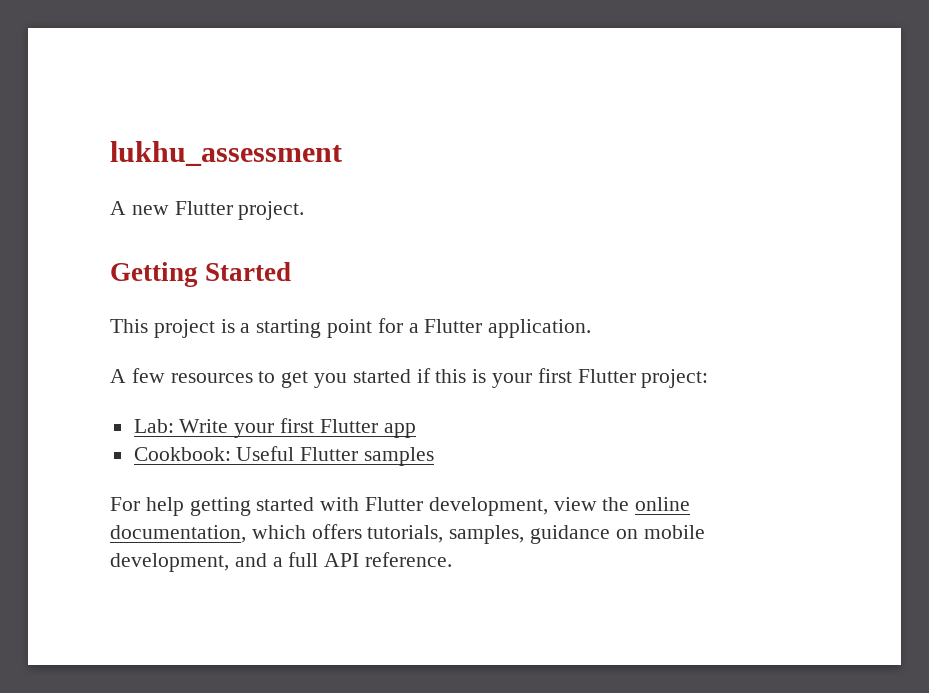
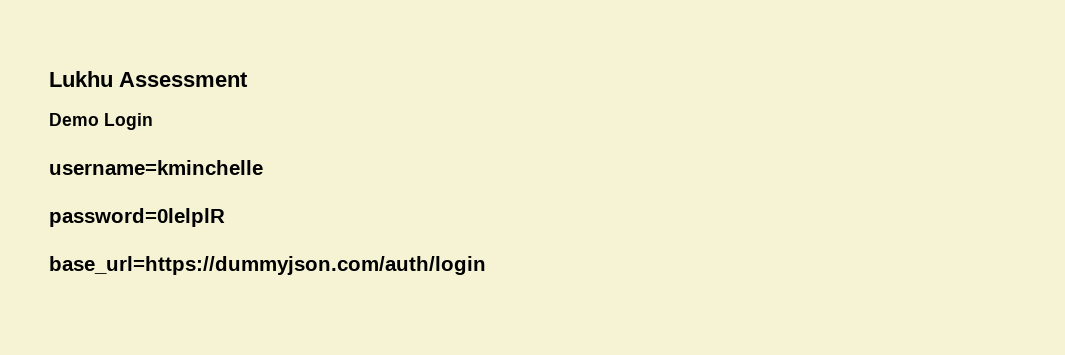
[110,141,342,166] [110,201,305,220] [110,262,292,287] [110,318,592,338] [110,368,709,388] [133,418,416,438] [133,446,435,466] [110,497,691,516] [110,524,705,544] [110,552,453,572] lukhu_assessment // A new Flutter project. // Getting Started // This project is a starting point for a Flutter application. // A few resources to get you started if this is your first Flutter project: // Lab: Write your first Flutter app // Cookbook: Useful Flutter samples // For help getting started with Flutter development, view the online documentation, which offers tutorials, samples, guidance on mobile development, and a full API reference. -> [49,71,248,87] [49,113,153,130] [49,160,263,175] [49,208,225,227] [49,256,486,275] Lukhu Assessment // Demo Login // username=kminchelle // password=0lelplR // base_url=https://dummyjson.com/auth/login

